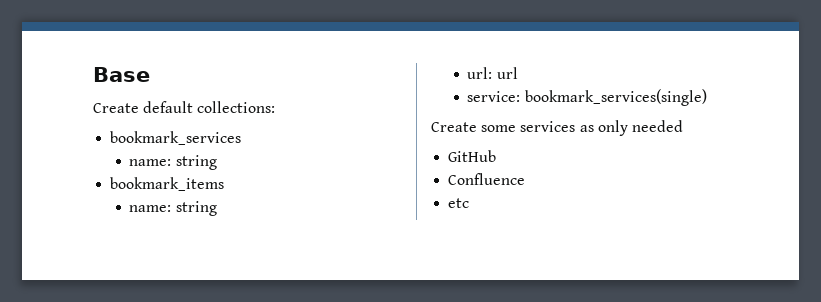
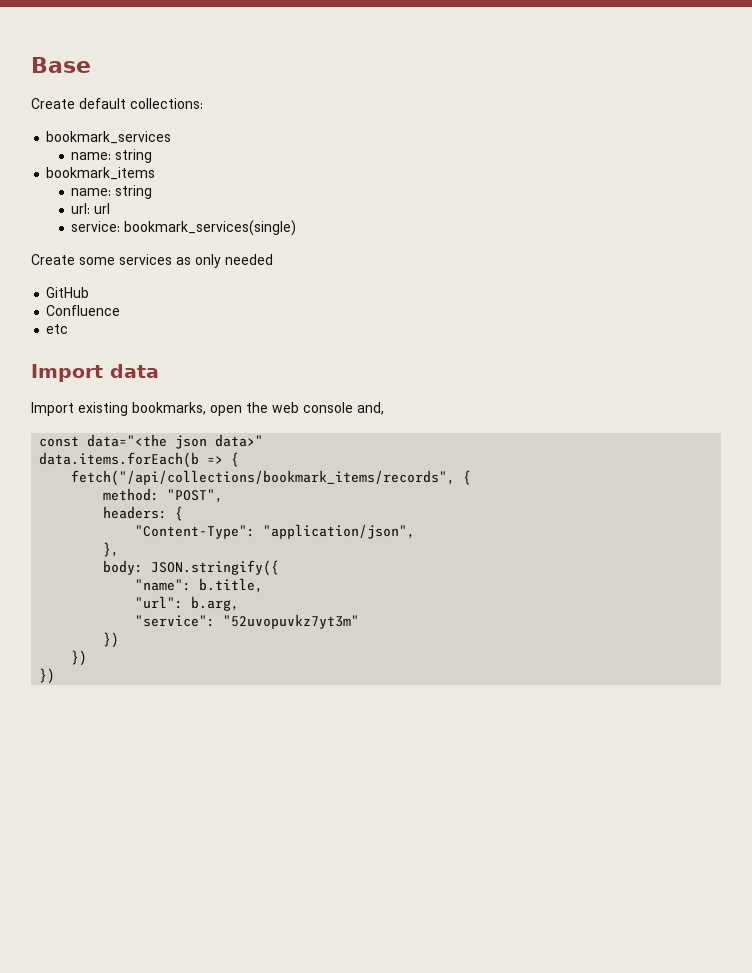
(470, 203) none -> [31,364,159,382] [31,402,384,416] [39,434,264,449] [39,452,240,468] [71,470,472,486] [103,488,224,503] [103,506,184,521] [135,524,416,539] [103,542,120,557] [103,560,280,576] [135,578,264,593] [135,596,240,611] [135,614,360,629] [103,632,120,648] [71,650,88,666] [39,668,56,684] // Import data // Import existing bookmarks, open the web console and, // const data="<the json data>" // data.items.forEach(b => { // fetch("/api/collections/bookmark_items/records", { // method: "POST", // headers: { // "Content-Type": "application/json", // }, // body: JSON.stringify({ // "name": b.title, // "url": b.arg, // "service": "52uvopuvkz7yt3m" // }) // }) // })

